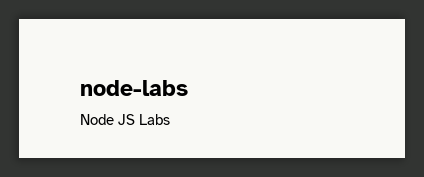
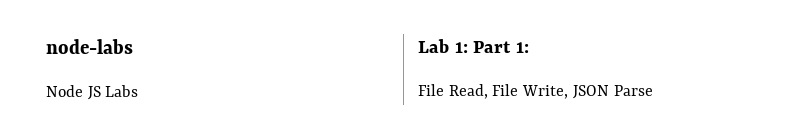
(170, 119) none -> [418,39,529,53] [418,84,653,99] // Lab 1: Part 1: // File Read, File Write, JSON Parse

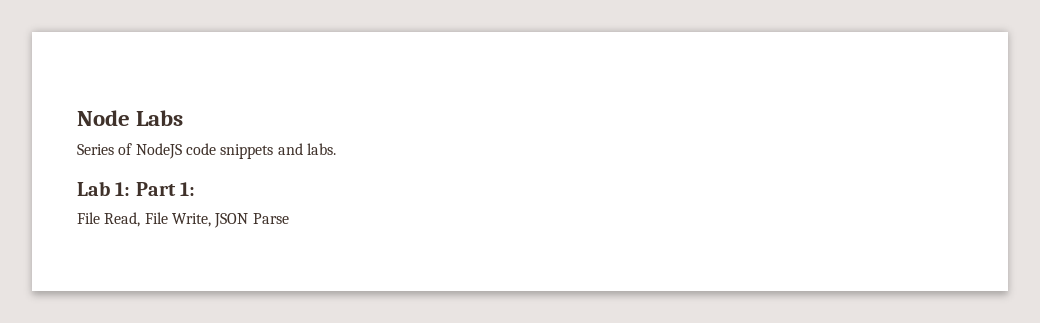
[46,39,133,54] [46,85,139,100] node-labs // Node JS Labs -> [77,110,184,126] [77,143,336,159] Node Labs // Series of NodeJS code snippets and labs.

